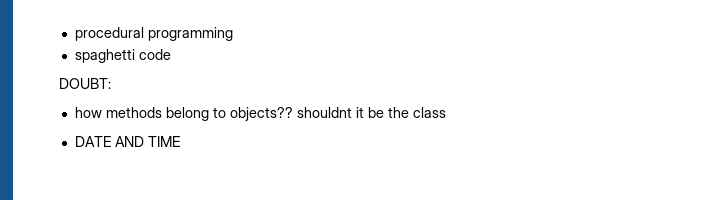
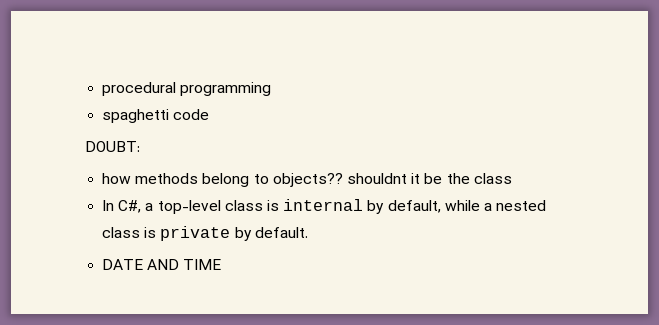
(446, 112) none -> [102,199,547,214] [102,226,308,241] // In C#, a top-level class is internal by default, while a nested class is private by default.

